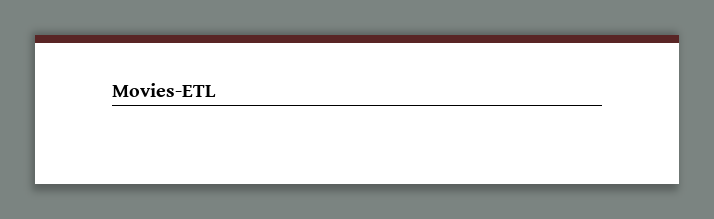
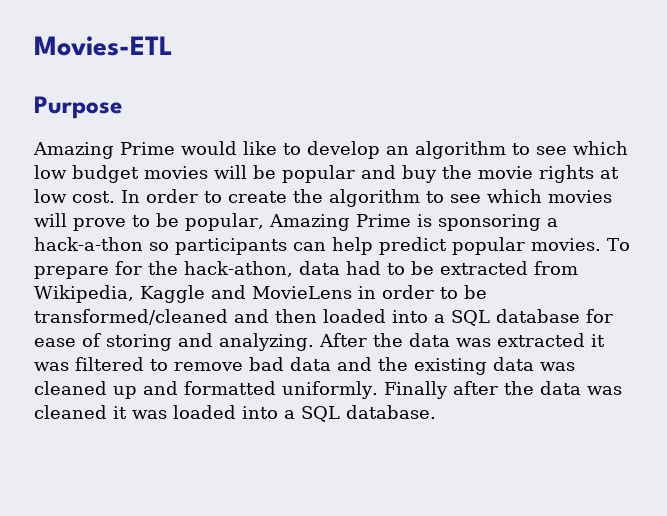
(216, 90) none -> [34,96,122,119] [33,141,628,159] [34,165,619,183] [34,189,612,207] [34,213,558,231] [34,237,630,255] [34,261,578,279] [34,285,487,303] [34,309,613,326] [34,333,605,351] [34,357,575,375] [34,381,622,399] [34,405,436,422] // Purpose // Amazing Prime would like to develop an algorithm to see which low budget movies will be popular and buy the movie rights at low cost. In order to create the algorithm to see which movies will prove to be popular, Amazing Prime is sponsoring a hack-a-thon so participants can help predict popular movies. To prepare for the hack-athon, data had to be extracted from Wikipedia, Kaggle and MovieLens in order to be transformed/cleaned and then loaded into a SQL database for ease of storing and analyzing. After the data was extracted it was filtered to remove bad data and the existing data was cleaned up and formatted uniformly. Finally after the data was cleaned it was loaded into a SQL database.

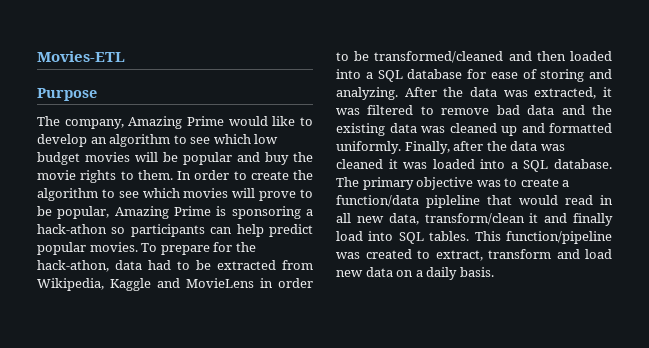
(122, 107) none -> [37,116,124,129] The company,
[600,167,619,179] [34,189,115,203] at low cost. -> [120,170,173,180] to them.
[34,237,143,251] hack-a-thon -> [37,224,107,234] hack-athon
[497,333,585,347] extracted -> [534,87,597,99] extracted,
[383,381,448,399] Finally -> [404,141,450,154] Finally,
(436, 412) none -> [336,177,570,190] [336,195,613,208] [336,213,613,226] [336,231,612,244] [336,249,612,261] [336,267,494,280] The primary objective was to create a function/data pipleline that would read in all new data, transform/clean it and finally load into SQL tables. This function/pipeline was created to extract, transform and load new data on a daily basis.

